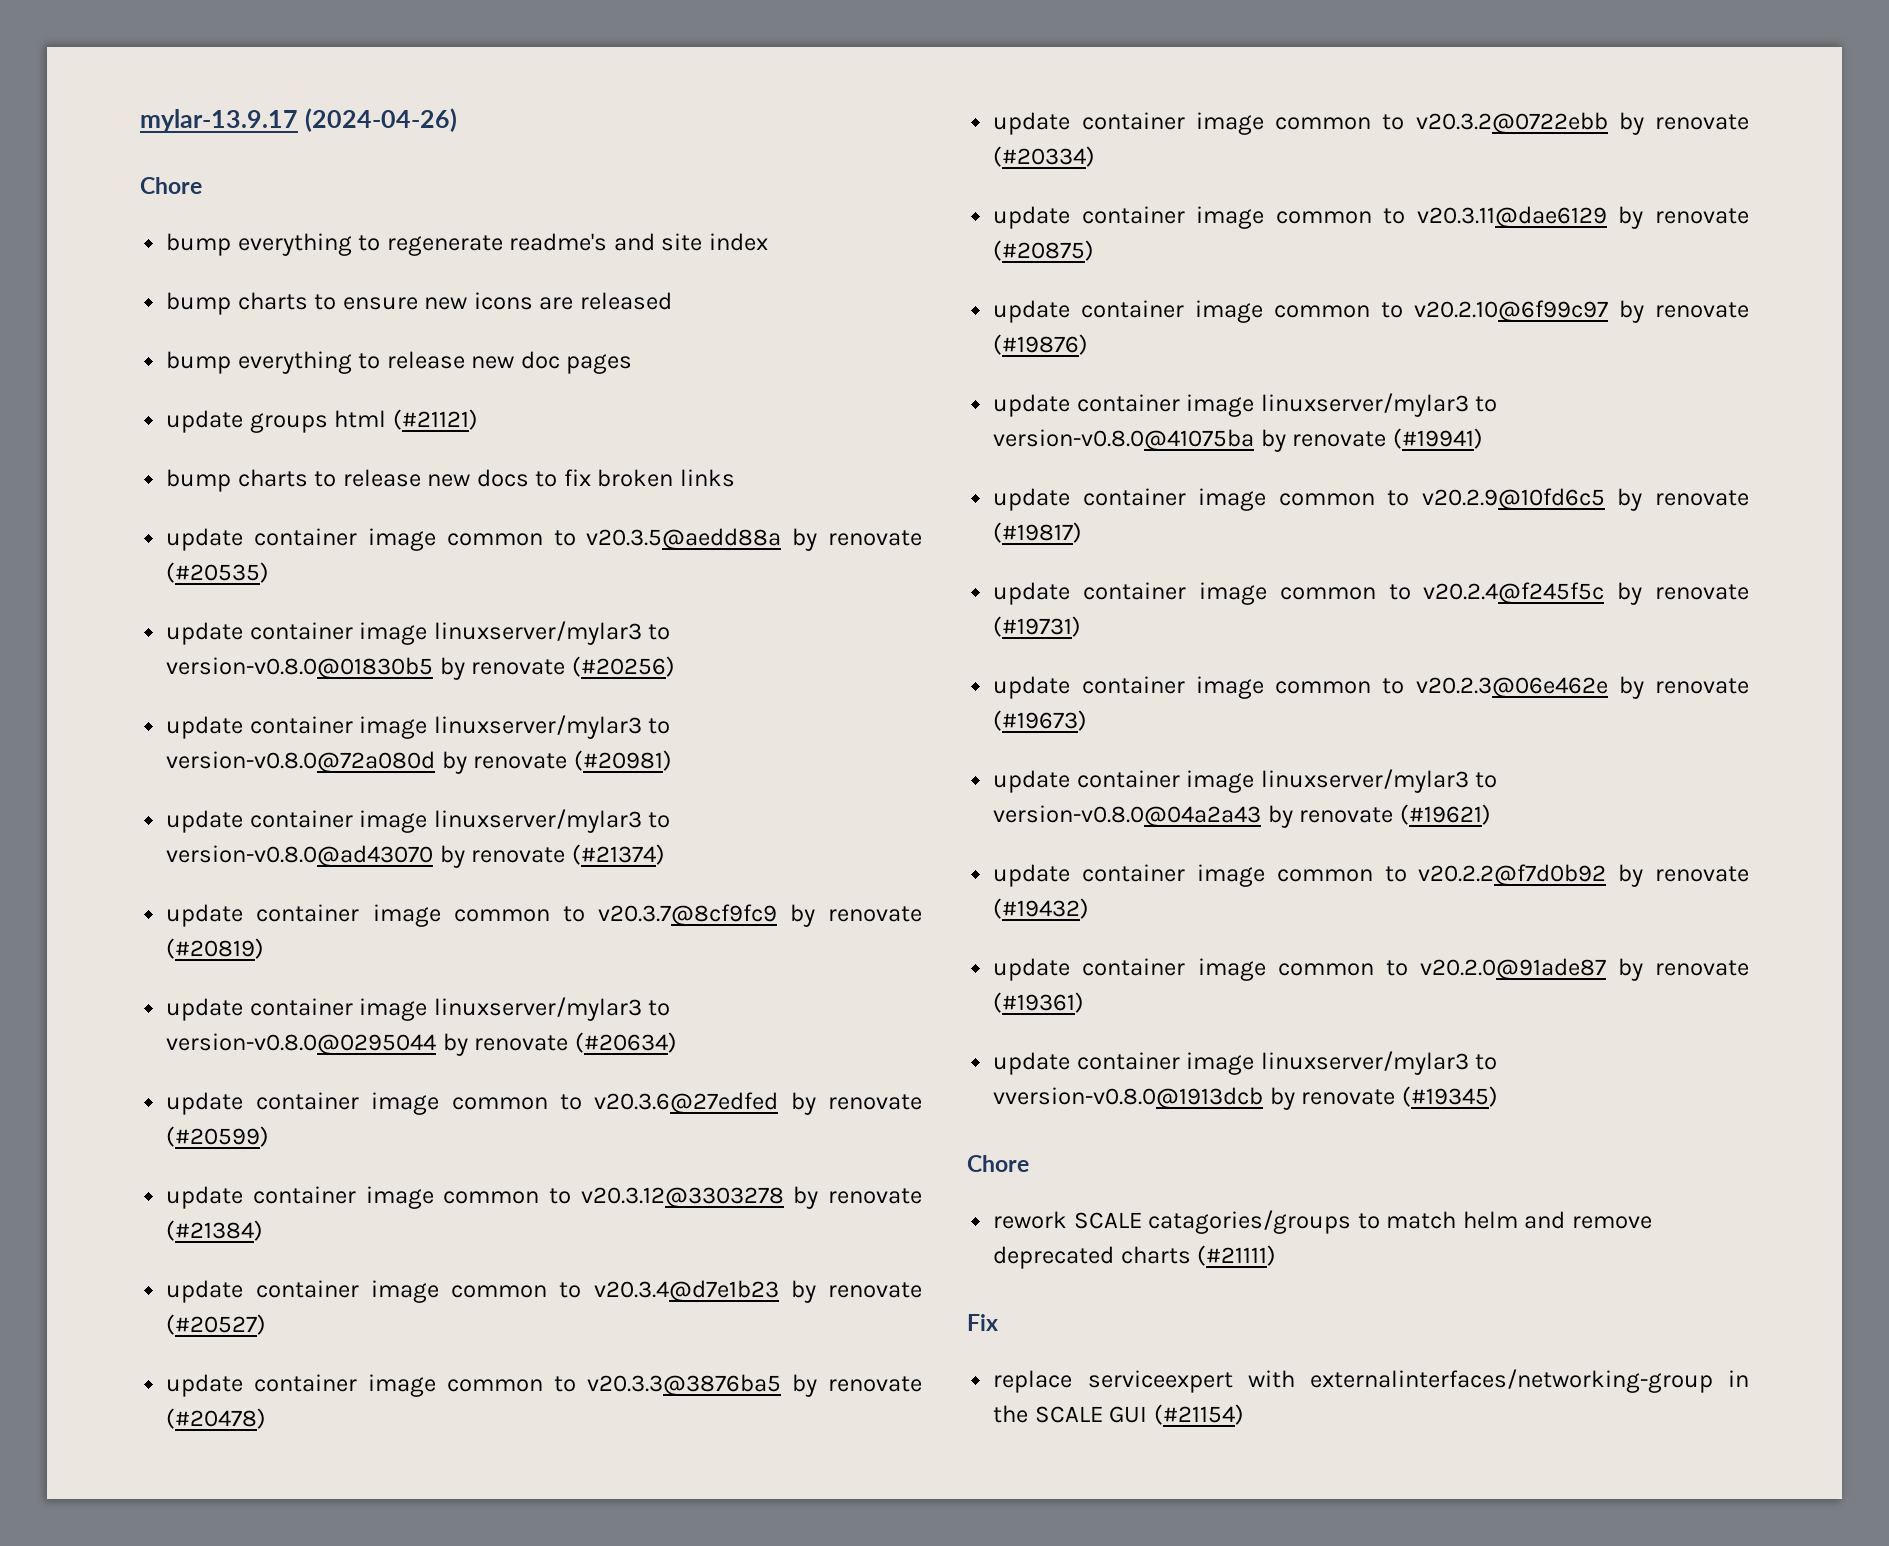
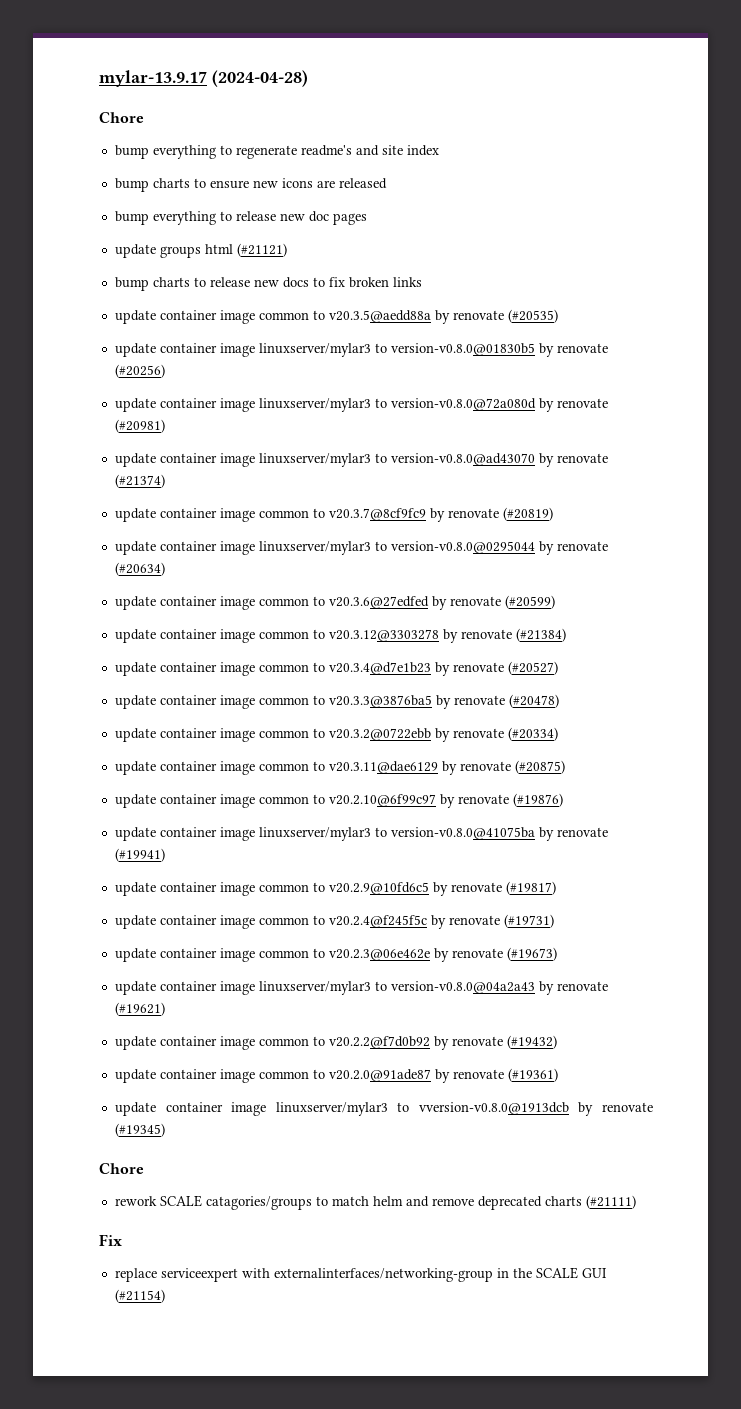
[304,108,457,132] (2024-04-26) -> [212,70,308,87] (2024-04-28)

